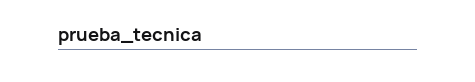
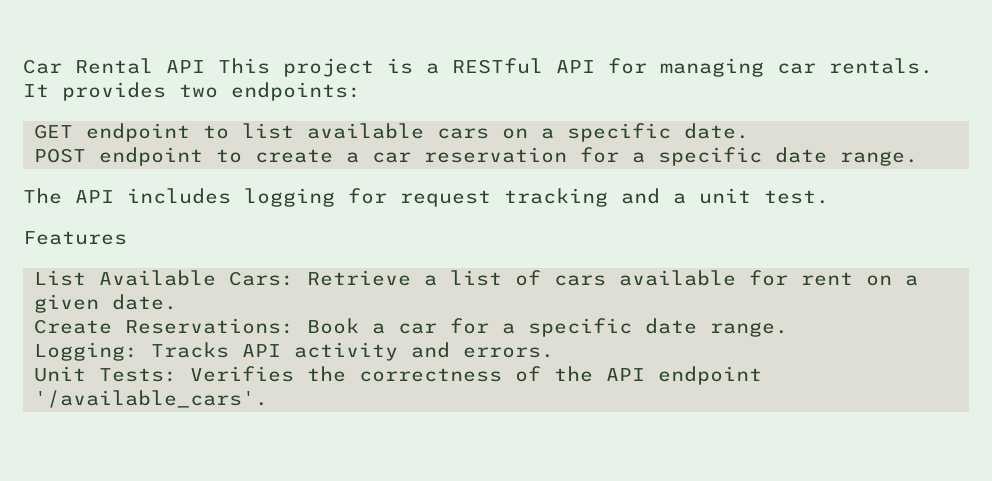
[58,28,202,45] prueba_tecnica -> [23,58,933,77] [23,82,361,101] [34,123,750,142] [34,147,919,166] [23,188,829,207] [23,231,127,245] [34,270,919,286] [34,294,178,313] [34,318,789,337] [34,342,555,361] [34,366,763,385] [34,390,269,408] Car Rental API This project is a RESTful API for managing car rentals. It provides two endpoints: // GET endpoint to list available cars on a specific date. // POST endpoint to create a car reservation for a specific date range. // The API includes logging for request tracking and a unit test. // Features // List Available Cars: Retrieve a list of cars available for rent on a given date. // Create Reservations: Book a car for a specific date range. // Logging: Tracks API activity and errors. // Unit Tests: Verifies the correctness of the API endpoint '/available_cars'.

